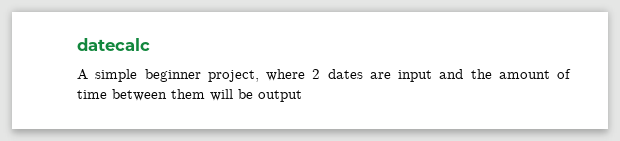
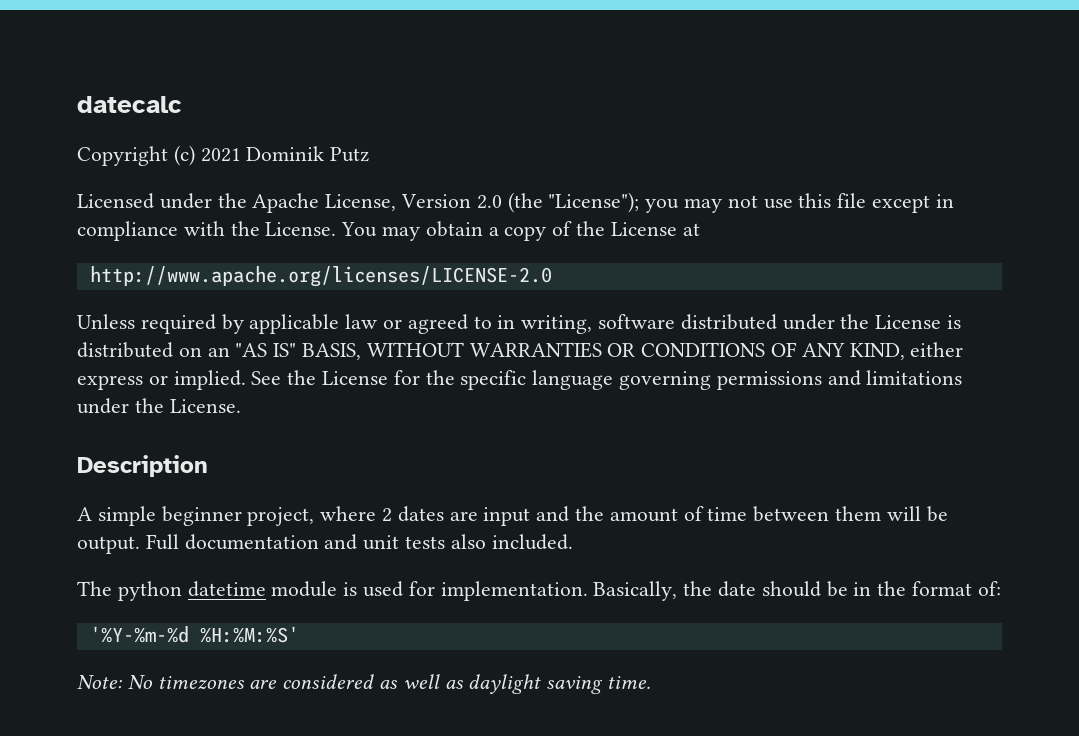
(150, 44) none -> [77,145,370,166] [77,192,954,213] [77,221,700,241] [89,266,552,287] [77,314,962,334] [77,342,964,360] [77,370,963,390] [77,398,241,414] [77,455,208,477] // Copyright (c) 2021 Dominik Putz // Licensed under the Apache License, Version 2.0 (the "License"); you may not use this file except in compliance with the License. You may obtain a copy of the License at // http://www.apache.org/licenses/LICENSE-2.0 // Unless required by applicable law or agreed to in writing, software distributed under the License is distributed on an "AS IS" BASIS, WITHOUT WARRANTIES OR CONDITIONS OF ANY KIND, either express or implied. See the License for the specific language governing permissions and limitations under the License. // Description
[258,90,302,102] output -> [77,534,573,554] [77,581,1001,601] [89,626,299,643] [77,674,652,694] output. Full documentation and unit tests also included. // The python datetime module is used for implementation. Basically, the date should be in the format of: // '%Y-%m-%d %H:%M:%S' // Note: No timezones are considered as well as daylight saving time.

